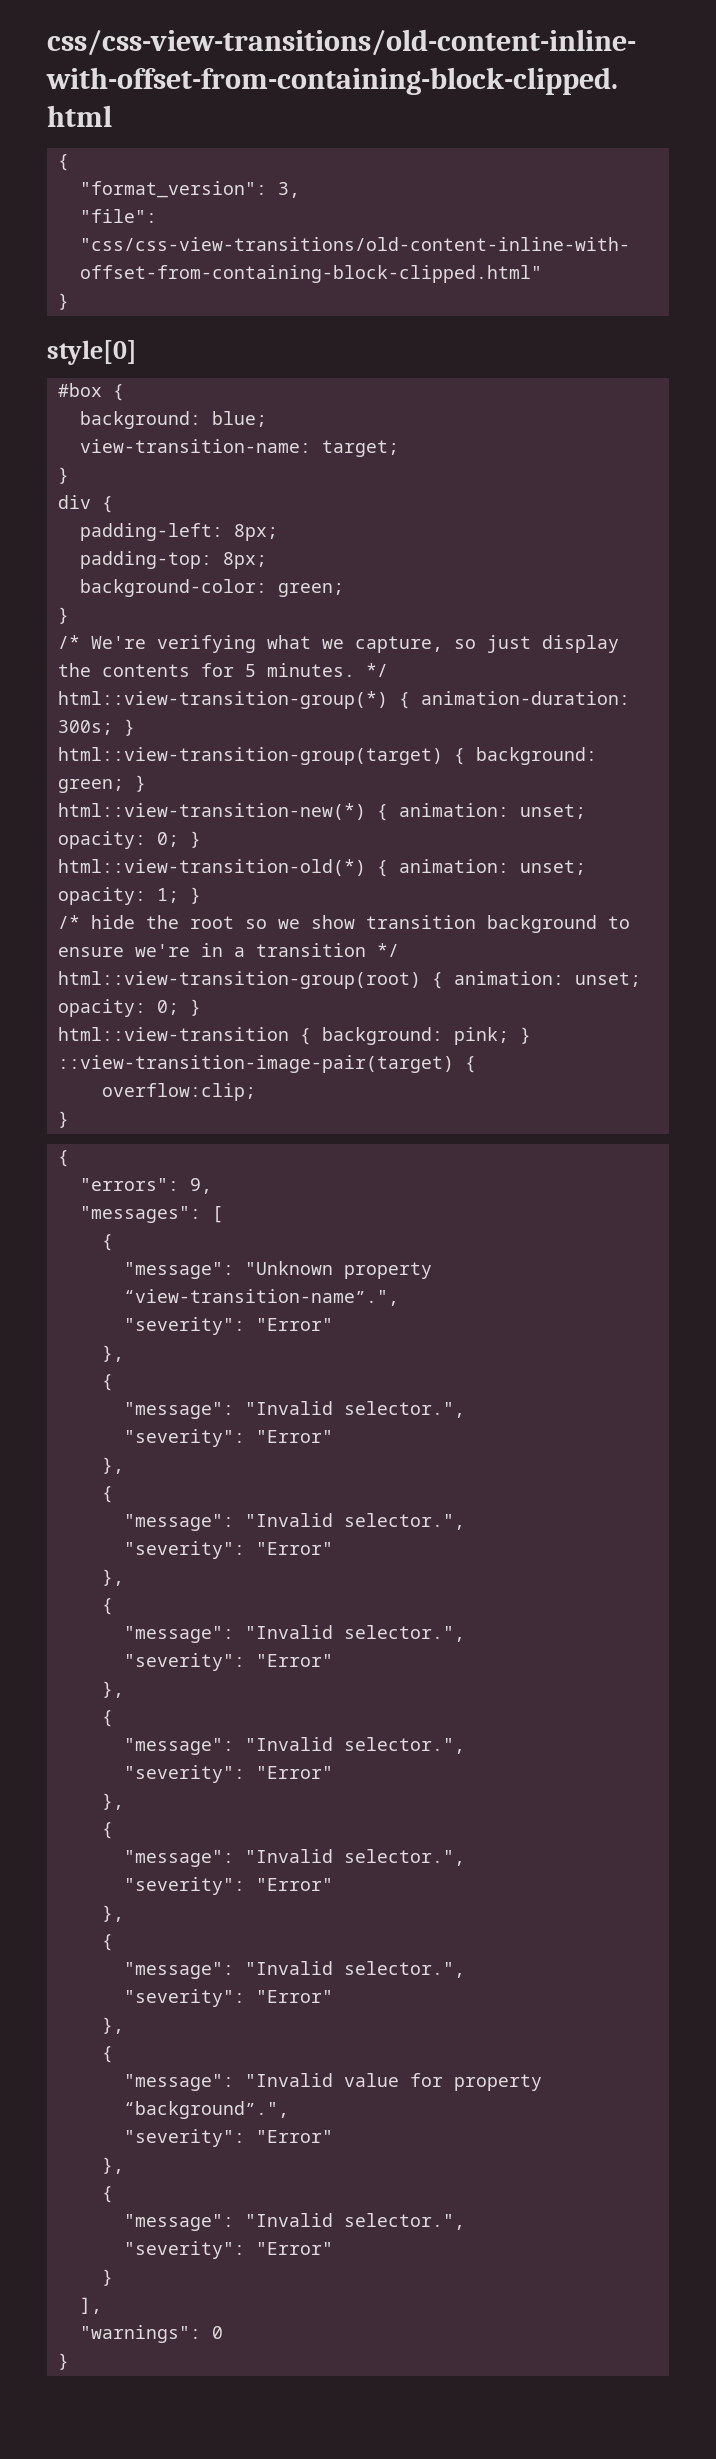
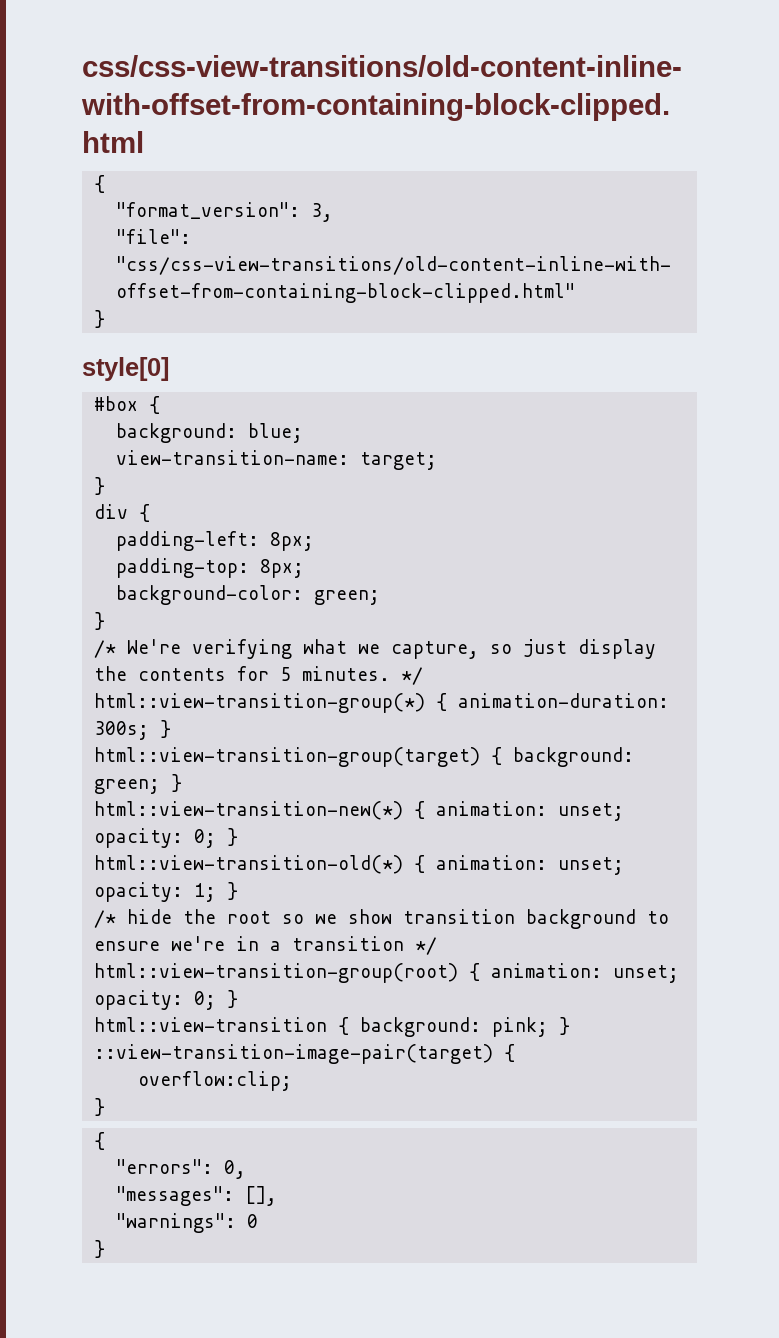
[190,1178,213,1194] 9, -> [224,1160,246,1179] 0,
[212,1206,224,1223] [102,1234,114,1251] [124,1261,433,1279] [124,1289,400,1306] [124,1317,334,1335] [102,1345,125,1362] [102,1374,114,1391] [124,1401,466,1419] [124,1429,334,1447] [102,1457,125,1474] [102,1486,114,1503] [124,1513,466,1531] [124,1541,334,1559] [102,1569,125,1586] [102,1598,114,1615] [124,1625,466,1643] [124,1653,334,1671] [102,1681,125,1698] [102,1710,114,1727] [124,1737,466,1755] [124,1765,334,1783] [102,1793,125,1810] [102,1822,114,1839] [124,1849,466,1867] [124,1877,334,1895] [102,1905,125,1922] [102,1934,114,1951] [124,1961,466,1979] [124,1989,334,2007] [102,2017,125,2034] [102,2046,114,2063] [124,2073,543,2091] [124,2101,290,2119] [124,2129,334,2147] [102,2157,125,2174] [102,2186,114,2203] [124,2213,466,2231] [124,2241,334,2259] [102,2269,114,2286] [80,2297,103,2314] [ // { // "message": "Unknown property “view-transition-name”.", // "severity": "Error" // }, // { // "message": "Invalid selector.", // "severity": "Error" // }, // { // "message": "Invalid selector.", // "severity": "Error" // }, // { // "message": "Invalid selector.", // "severity": "Error" // }, // { // "message": "Invalid selector.", // "severity": "Error" // }, // { // "message": "Invalid selector.", // "severity": "Error" // }, // { // "message": "Invalid selector.", // "severity": "Error" // }, // { // "message": "Invalid value for property “background”.", // "severity": "Error" // }, // { // "message": "Invalid selector.", // "severity": "Error" // } // ], -> [245,1186,277,1206] [],

